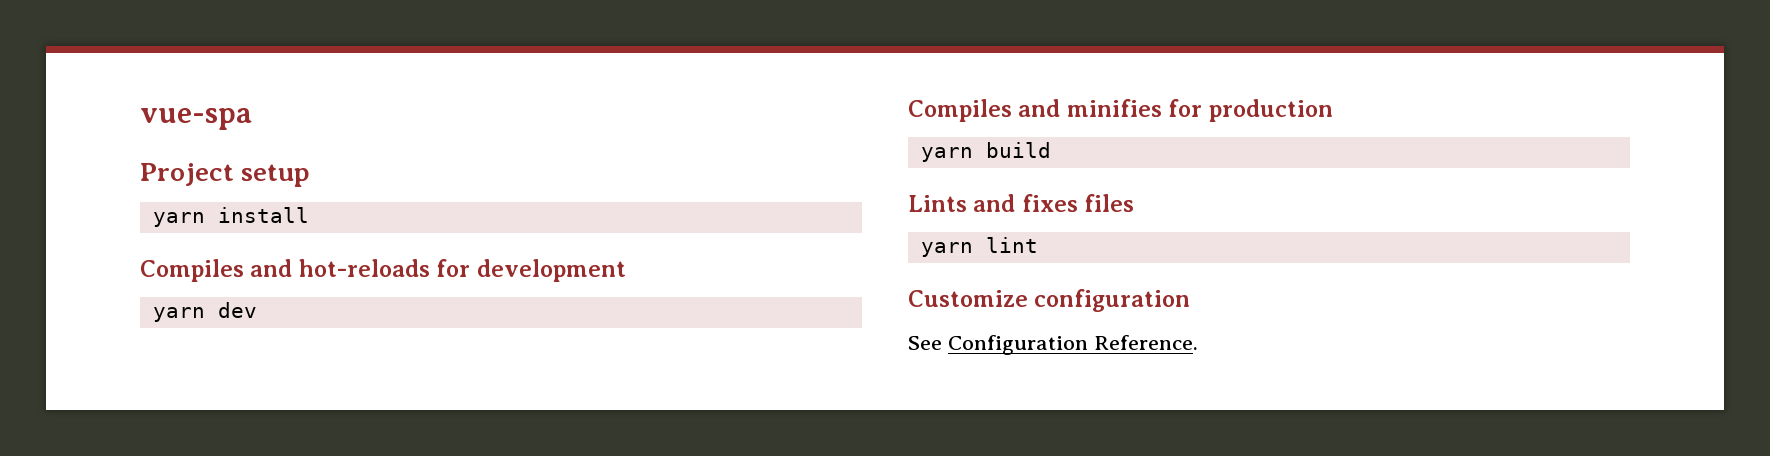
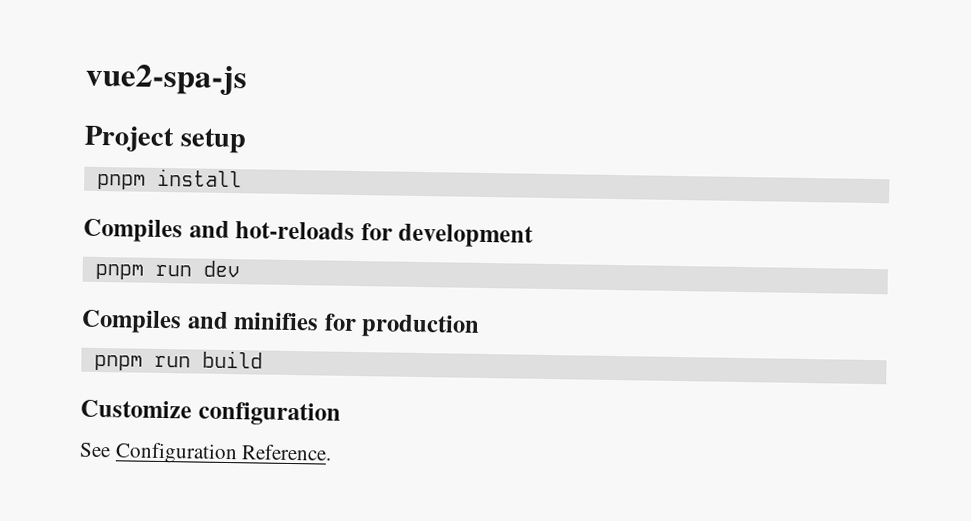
[140,108,252,130] vue-spa -> [85,63,247,96] vue2-spa-js
[152,212,205,227] yarn -> [96,173,146,190] pnpm
[152,307,205,322] yarn -> [94,263,192,280] pnpm run
[920,147,973,162] yarn -> [93,354,191,371] pnpm run
[908,194,1135,212] [920,237,1038,257] // Lints and fixes files // yarn lint -> (263, 359) none

